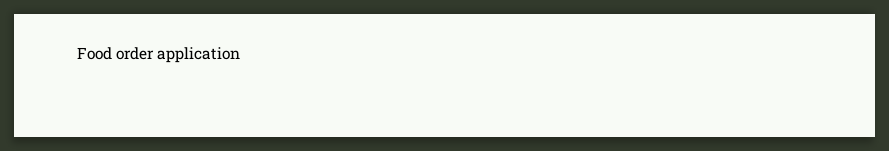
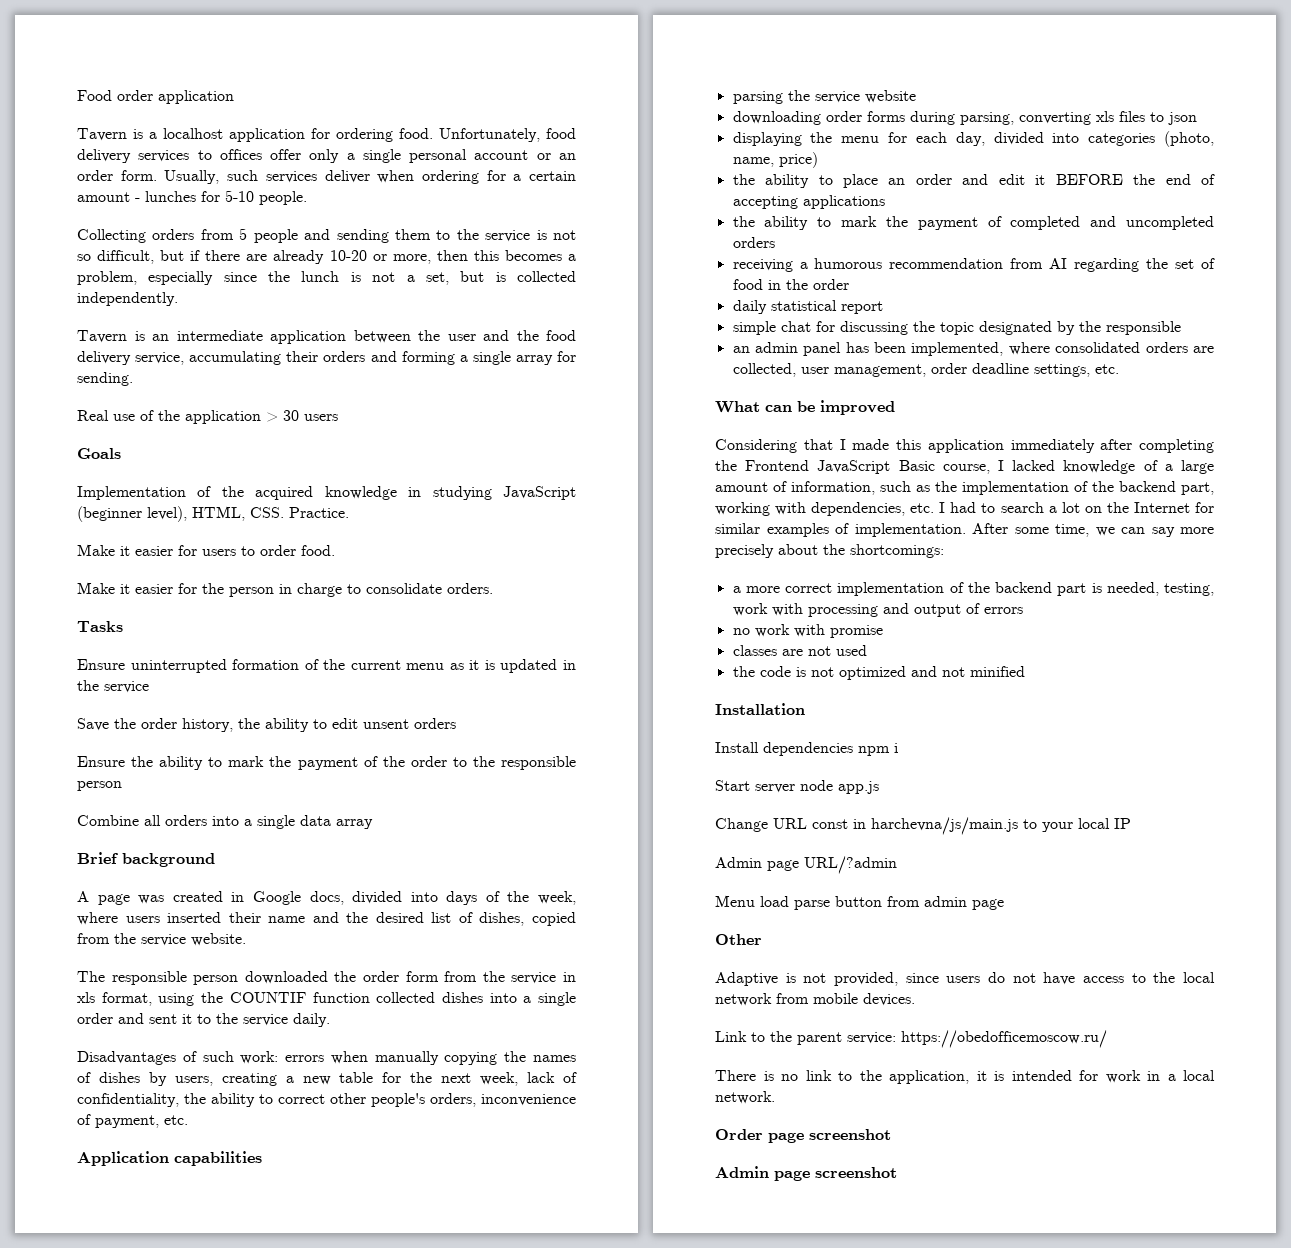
(241, 55) none -> [77,128,576,142] [77,149,576,163] [77,170,576,184] [77,190,307,205] [77,228,577,243] [77,250,577,264] [77,271,577,285] [77,292,178,306] [77,330,576,344] [77,351,577,365] [77,372,133,386] [77,410,338,424] [77,448,121,459] [77,486,576,500] [77,506,349,522] [77,544,335,556] [77,582,493,597] [77,621,123,632] [77,659,576,673] [77,680,149,693] [77,718,456,732] [77,756,576,770] [77,781,122,791] [77,815,373,829] [77,852,215,867] [77,891,576,905] [77,912,576,926] [77,933,246,946] [77,971,577,985] [77,992,576,1006] [77,1013,330,1027] [77,1051,576,1065] [77,1072,577,1086] [77,1093,576,1107] [77,1114,188,1128] [77,1151,262,1166] [732,90,916,104] [732,111,1197,125] [732,131,1214,147] [732,152,818,168] [732,174,1215,188] [732,195,885,209] [732,216,1214,230] [732,237,775,248] [732,258,1215,272] [732,279,849,290] [732,300,883,314] [732,321,1181,335] [732,342,1214,356] [732,363,1119,377] [715,400,895,415] [715,439,1214,453] [715,460,1214,474] [715,481,1214,495] [715,502,1214,516] [715,523,1214,537] [715,544,944,558] [732,582,1214,596] [732,603,1023,617] [732,624,883,638] [732,645,867,656] [732,666,1025,680] [715,703,805,715] [715,742,898,756] [715,780,879,794] [715,817,1131,835] [715,856,897,874] [715,895,1004,910] [715,934,762,945] [715,972,1215,986] [715,993,915,1006] [715,1030,1107,1048] [715,1070,1215,1084] [715,1091,775,1104] [715,1129,891,1143] [715,1166,897,1181] // Tavern is a localhost application for ordering food. Unfortunately, food delivery services to offices offer only a single personal account or an order form. Usually, such services deliver when ordering for a certain amount - lunches for 5-10 people. // Collecting orders from 5 people and sending them to the service is not so difficult, but if there are already 10-20 or more, then this becomes a problem, especially since the lunch is not a set, but is collected independently. // Tavern is an intermediate application between the user and the food delivery service, accumulating their orders and forming a single array for sending. // Real use of the application > 30 users // Goals // Implementation of the acquired knowledge in studying JavaScript (beginner level), HTML, CSS. Practice. // Make it easier for users to order food. // Make it easier for the person in charge to consolidate orders. // Tasks // Ensure uninterrupted formation of the current menu as it is updated in the service // Save the order history, the ability to edit unsent orders // Ensure the ability to mark the payment of the order to the responsible person // Combine all orders into a single data array // Brief background // A page was created in Google docs, divided into days of the week, where users inserted their name and the desired list of dishes, copied from the service website. // The responsible person downloaded the order form from the service in xls format, using the COUNTIF function collected dishes into a single order and sent it to the service daily. // Disadvantages of such work: errors when manually copying the names of dishes by users, creating a new table for the next week, lack of confidentiality, the ability to correct other people's orders, inconvenience of payment, etc. // Application capabilities // parsing the service website // downloading order forms during parsing, converting xls files to json // displaying the menu for each day, divided into categories (photo, name, price) // the ability to place an order and edit it BEFORE the end of accepting applications // the ability to mark the payment of completed and uncompleted orders // receiving a humorous recommendation from AI regarding the set of food in the order // daily statistical report // simple chat for discussing the topic designated by the responsible // an admin panel has been implemented, where consolidated orders are collected, user management, order deadline settings, etc. // What can be improved // Considering that I made this application immediately after completing the Frontend JavaScript Basic course, I lacked knowledge of a large amount of information, such as the implementation of the backend part, working with dependencies, etc. I had to search a lot on the Internet for similar examples of implementation. After some time, we can say more precisely about the shortcomings: // a more correct implementation of the backend part is needed, testing, work with processing and output of errors // no work with promise // classes are not used // the code is not optimized and not minified // Installation // Install dependencies npm i // Start server node app.js // Change URL const in harchevna/js/main.js to your local IP // Admin page URL/?admin // Menu load parse button from admin page // Other // Adaptive is not provided, since users do not have access to the local network from mobile devices. // Link to the parent service: https://obedofficemoscow.ru/ // There is no link to the application, it is intended for work in a local network. // Order page screenshot // Admin page screenshot

